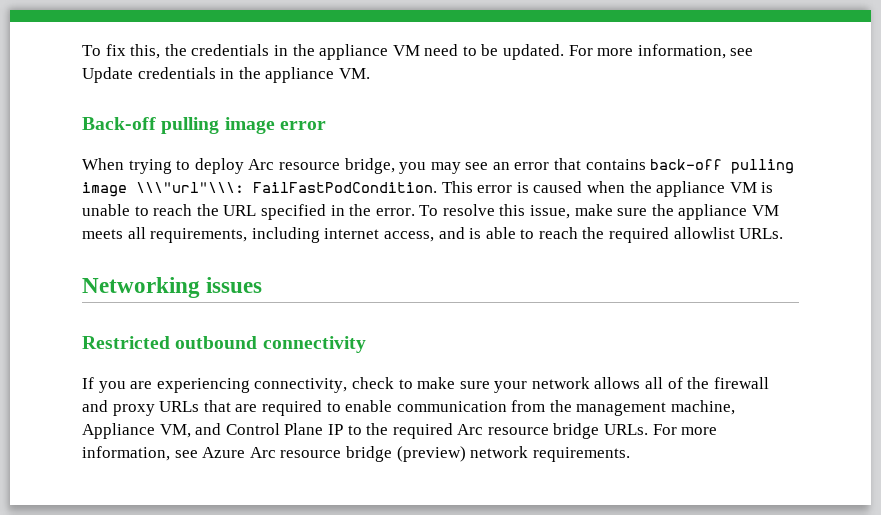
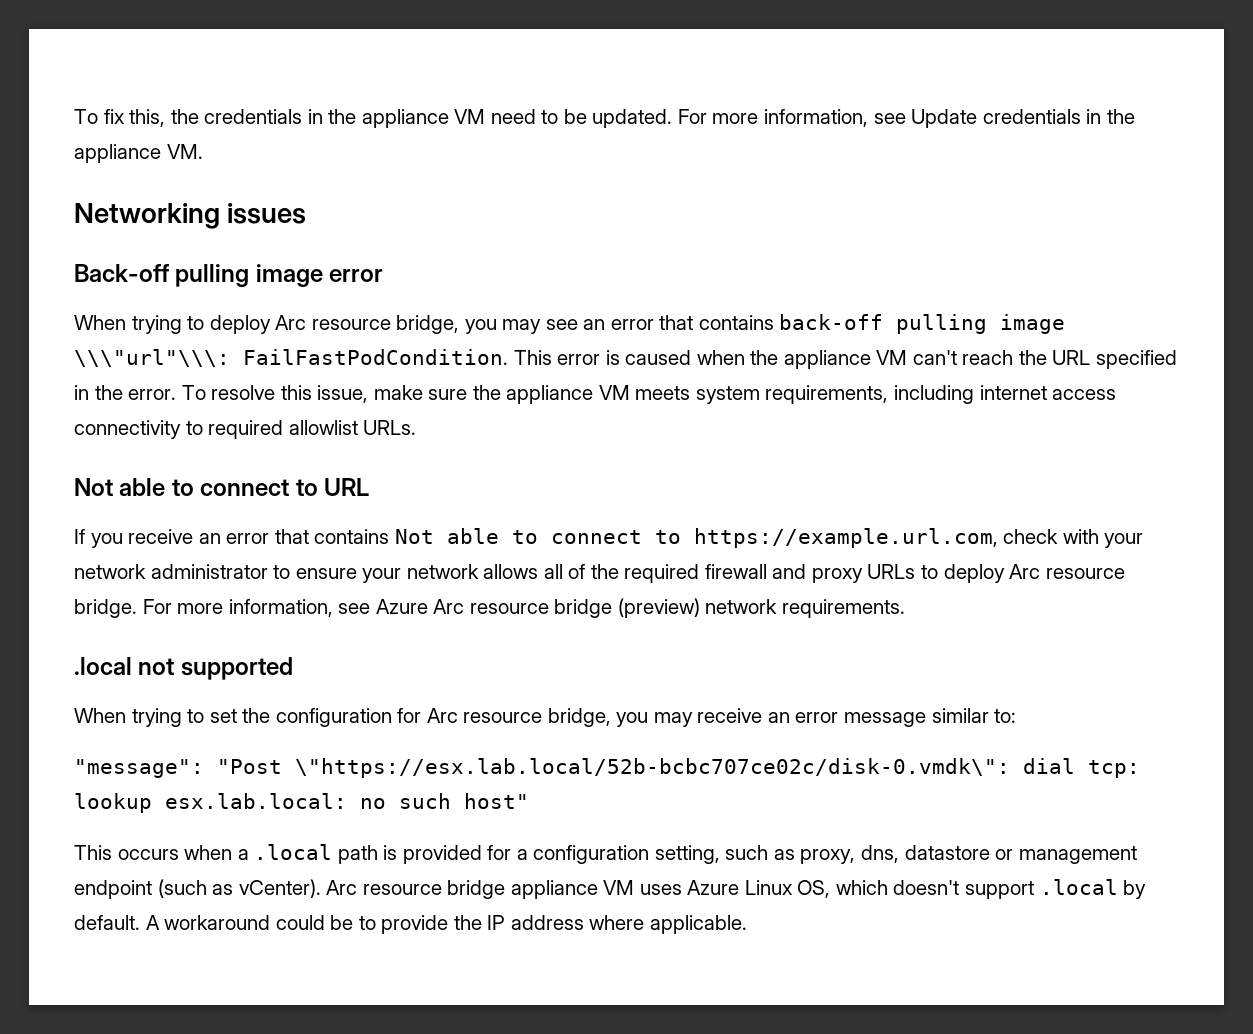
(370, 73) none -> [74,203,307,229] // Networking issues
[761,182,774,193] [82,204,149,216] is unable to -> [912,350,957,365] can't
[127,227,146,239] all -> [695,386,760,404] system
[383,227,784,243] [82,277,263,298] [82,336,366,353] [82,377,490,393] access, and is able to reach the required allowlist URLs. // Networking issues // Restricted outbound connectivity // If you are experiencing connectivity, check to make sure -> [1052,389,1117,400] [74,420,417,439] [74,478,370,496] [74,528,1144,548] [74,564,357,579] access connectivity to required allowlist URLs. // Not able to connect to URL // If you receive an error that contains Not able to connect to https://example.url.com, check with your network administrator to ensure
(710, 383) none -> [624,564,700,583] required
[203,400,736,416] [82,423,649,439] that are required to enable communication from the management machine, Appliance VM, and Control Plane IP to the required Arc resource bridge URLs. -> [921,564,1125,583] [74,599,137,618] to deploy Arc resource bridge.
(630, 454) none -> [74,657,293,680] [74,708,1017,727] [74,758,1140,778] [74,793,529,813] [74,844,1137,864] [74,879,1147,899] [74,915,747,934] // .local not supported // When trying to set the configuration for Arc resource bridge, you may receive an error message similar to: // "message": "Post \"https://esx.lab.local/52b-bcbc707ce02c/disk-0.vmdk\": dial tcp: lookup esx.lab.local: no such host" // This occurs when a .local path is provided for a configuration setting, such as proxy, dns, datastore or management endpoint (such as vCenter). Arc resource bridge appliance VM uses Azure Linux OS, which doesn't support .local by default. A workaround could be to provide the IP address where applicable.

